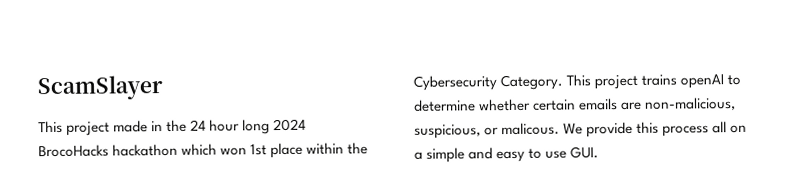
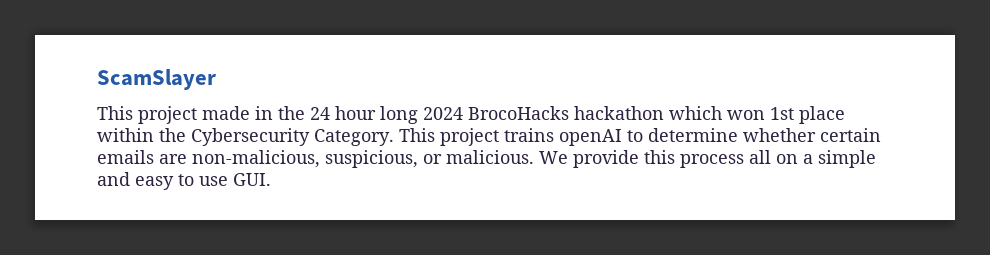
[501,122,561,136] malicous. -> [446,150,534,164] malicious.

